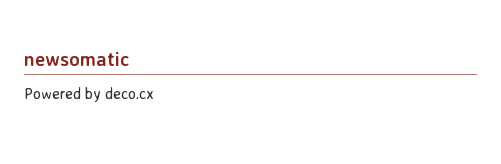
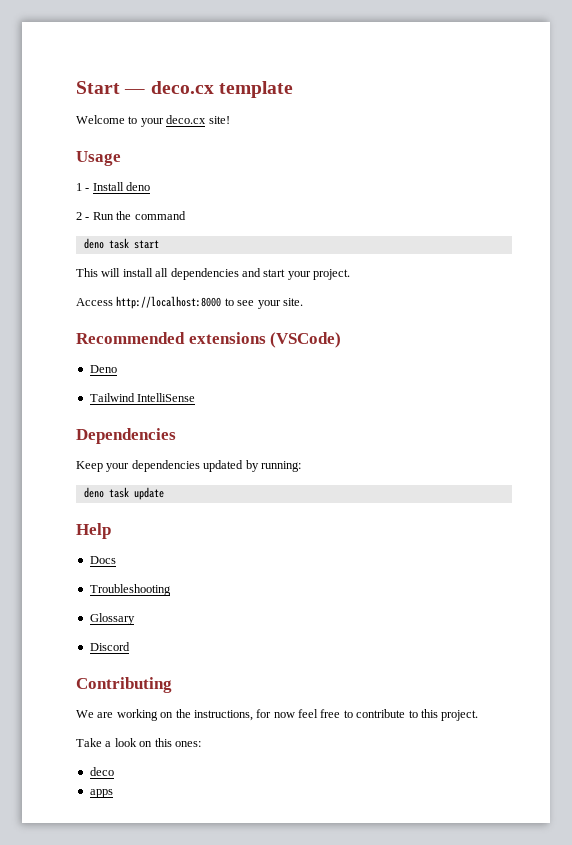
[24,52,129,66] [24,87,155,102] newsomatic // Powered by deco.cx -> [76,81,293,98] [76,115,230,127] [76,151,121,166] [76,182,151,191] [76,211,186,220] [83,238,159,249] [76,268,350,280] [76,296,303,309] [76,332,342,348] [89,365,117,373] [89,393,196,402] [76,428,176,444] [76,460,301,472] [83,487,164,500] [76,523,111,539] [89,556,116,564] [89,584,171,596] [89,613,135,625] [89,642,130,651] [76,677,172,693] [76,709,479,721] [76,738,201,747] [89,767,114,776] [89,789,113,798] Start — deco.cx template // Welcome to your deco.cx site! // Usage // 1 - Install deno // 2 - Run the command // deno task start // This will install all dependencies and start your project. // Access http://localhost:8000 to see your site. // Recommended extensions (VSCode) // Deno // Tailwind IntelliSense // Dependencies // Keep your dependencies updated by running: // deno task update // Help // Docs // Troubleshooting // Glossary // Discord // Contributing // We are working on the instructions, for now feel free to contribute to this project. // Take a look on this ones: // deco // apps

